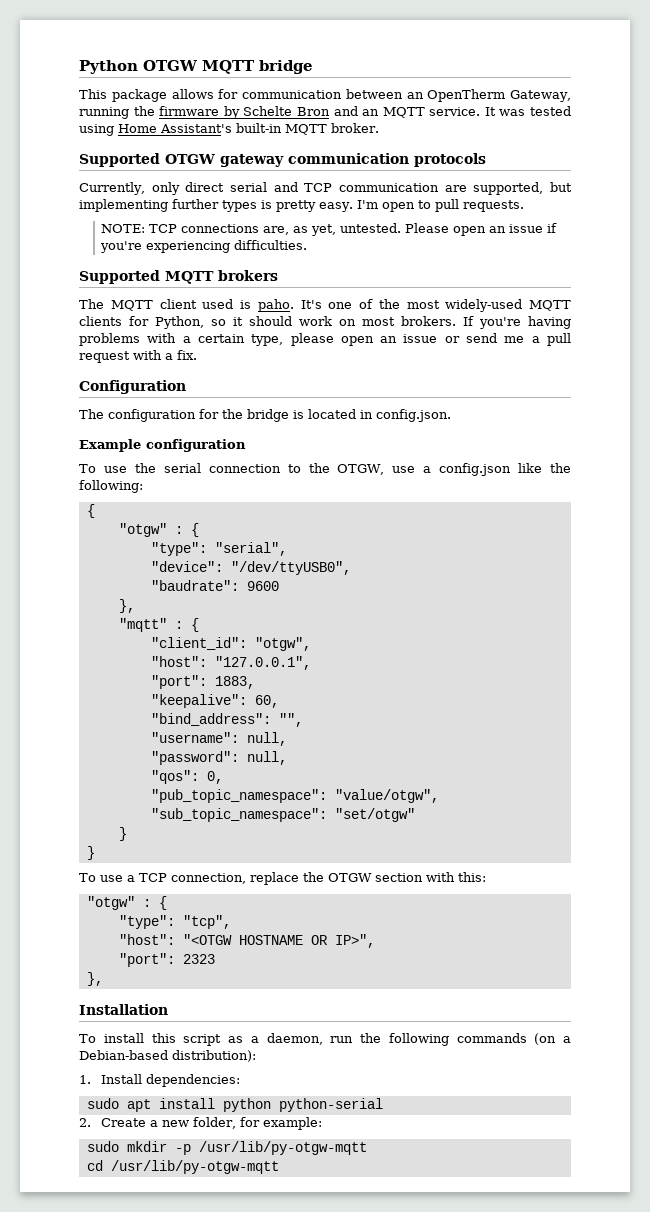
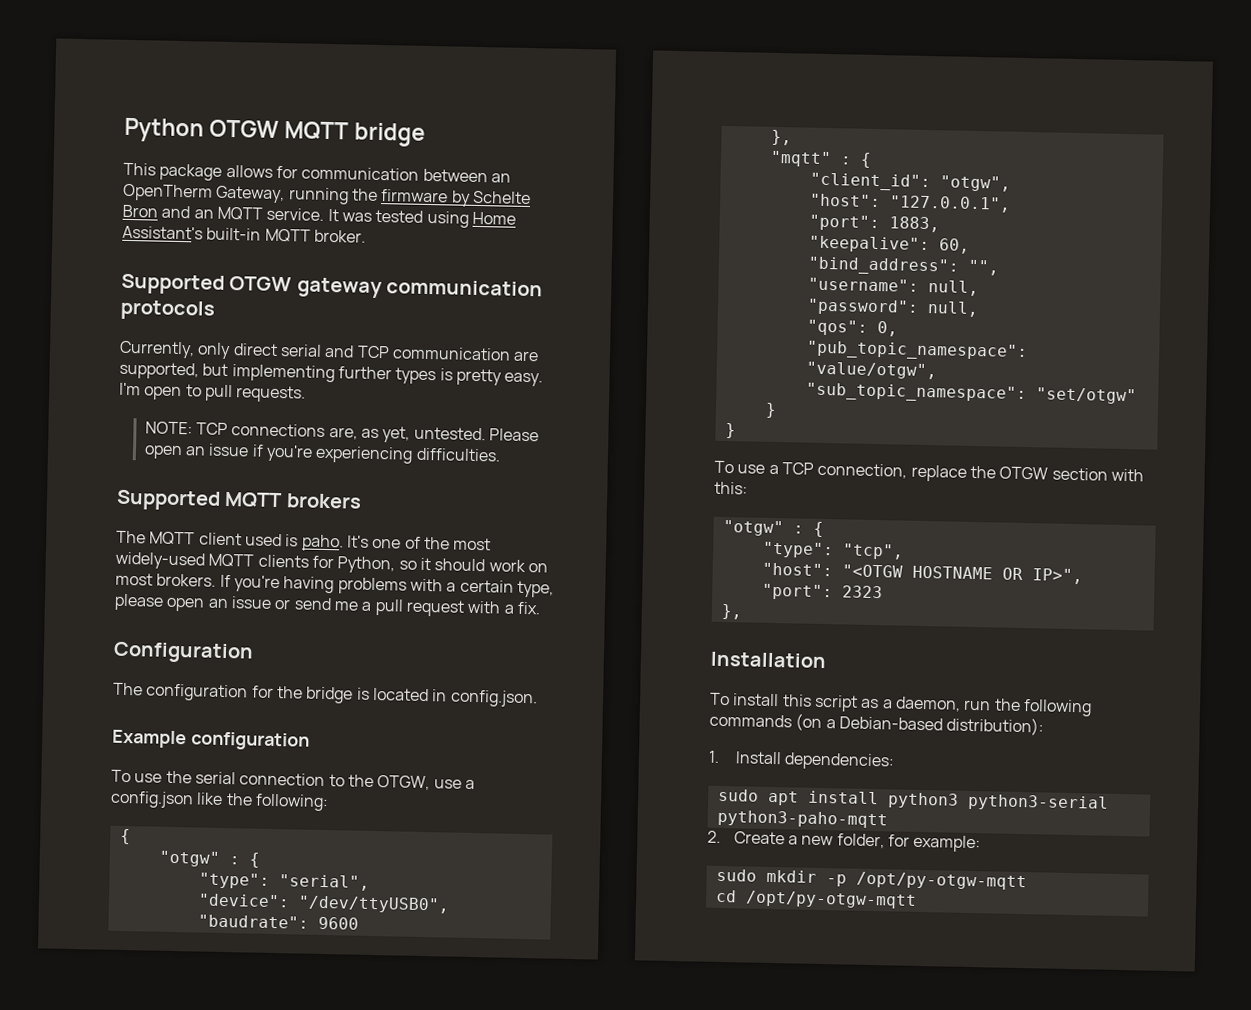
[222,1098,383,1112] python python-serial -> [886,792,1109,812] [716,809,888,829] python3 python3-serial python3-paho-mqtt
[198,1141,367,1155] /usr/lib/py-otgw-mqtt -> [855,871,1027,891] /opt/py-otgw-mqtt
[110,1160,279,1174] /usr/lib/py-otgw-mqtt -> [744,890,917,909] /opt/py-otgw-mqtt

